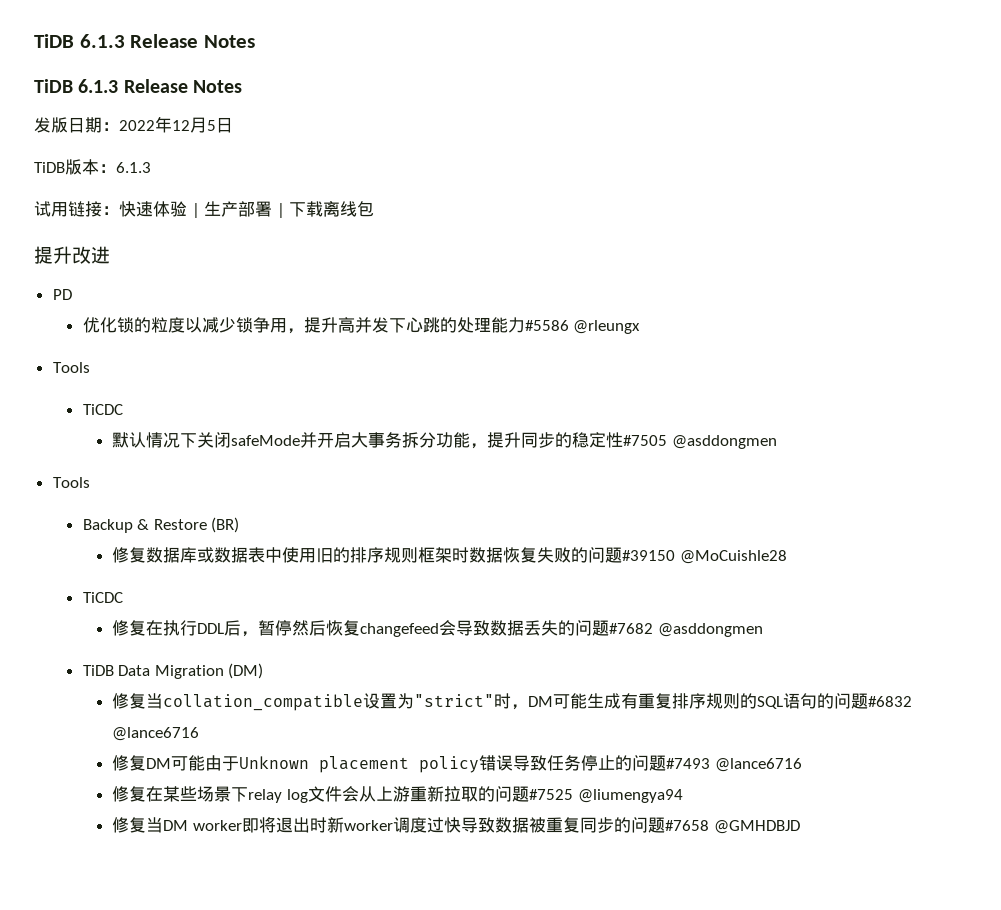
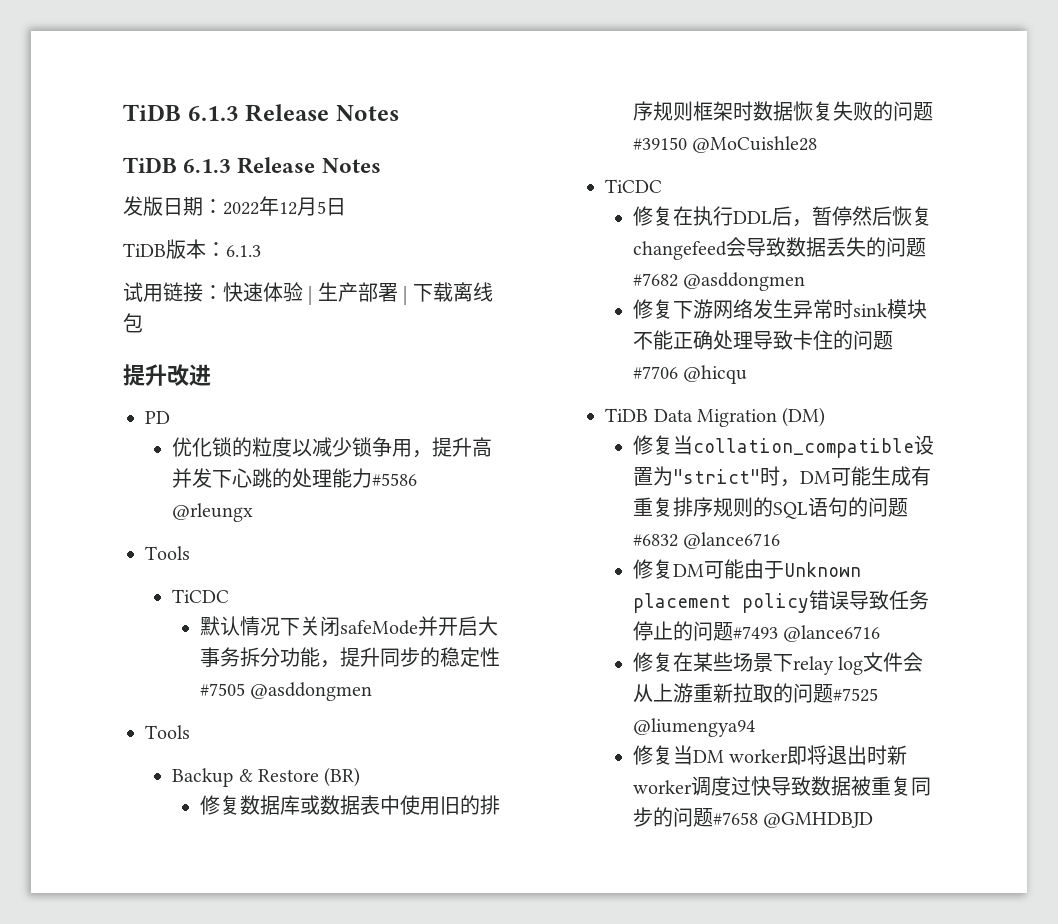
(764, 630) none -> [632,299,927,319] [632,330,893,350] [632,365,747,384] // 修复下游网络发生异常时sink模块不能正确处理导致卡住的问题#7706 @hicqu

